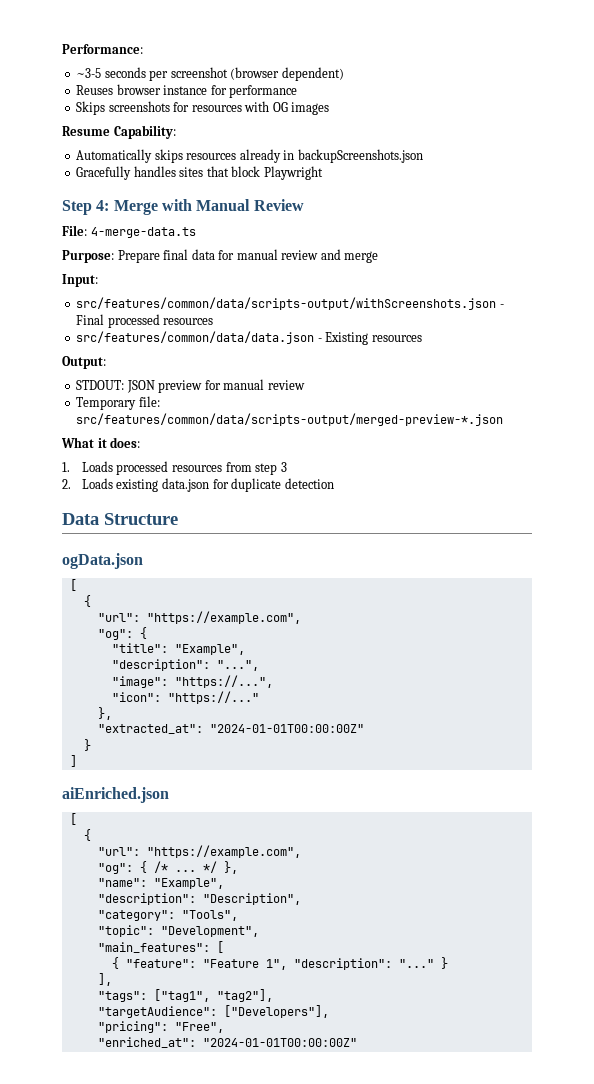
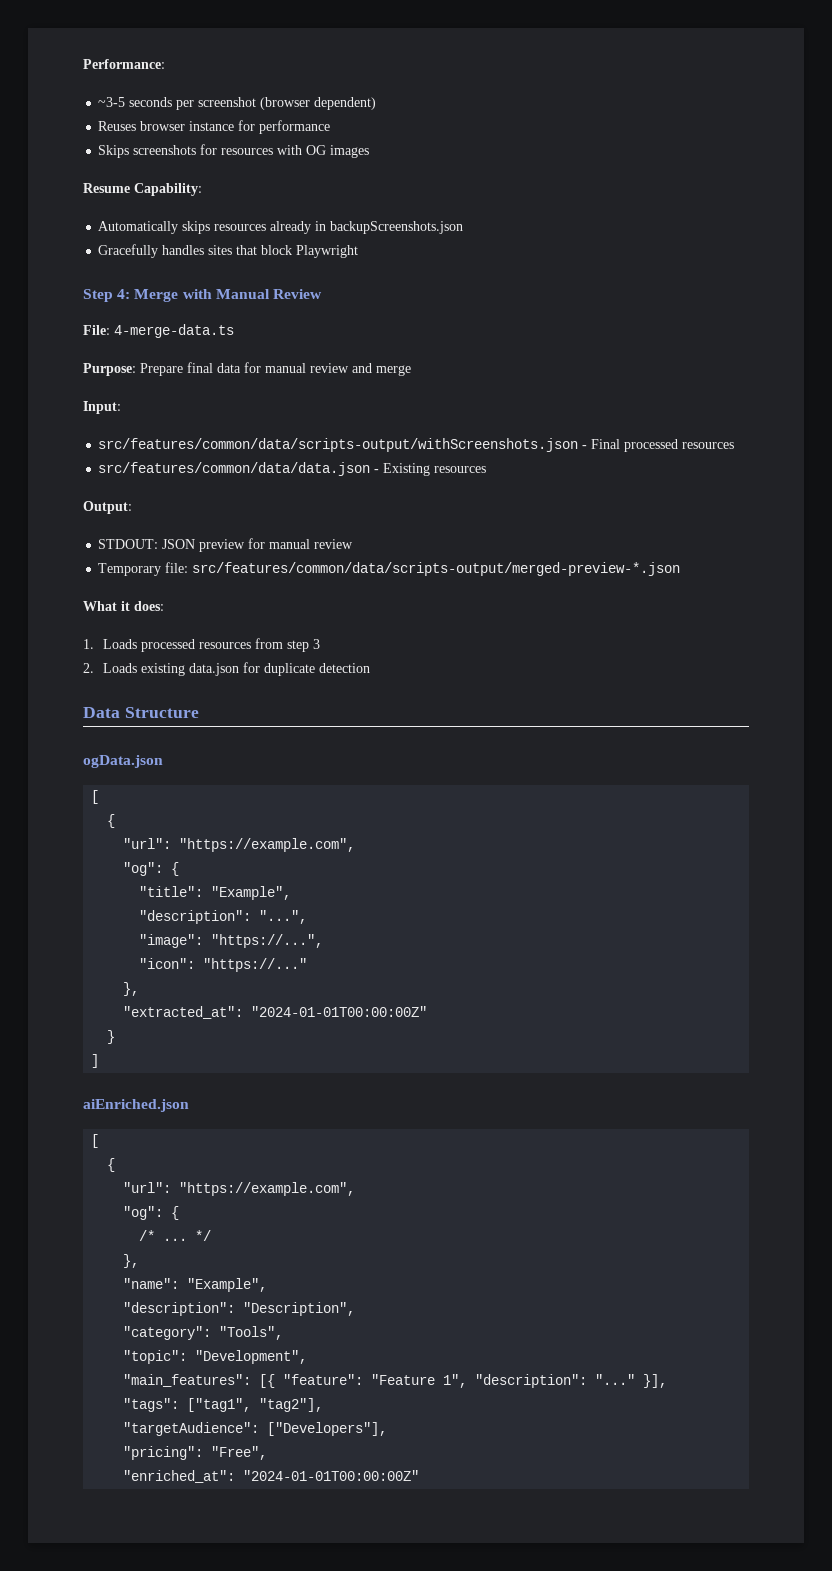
(147, 867) none -> (180, 1213) //
(217, 867) none -> (212, 1235) //
[216,941,224,953] [111,957,119,969] [ // { -> [259,1374,276,1388] [{
[440,957,448,969] [97,973,112,986] } // ], -> [643,1374,668,1388] }],

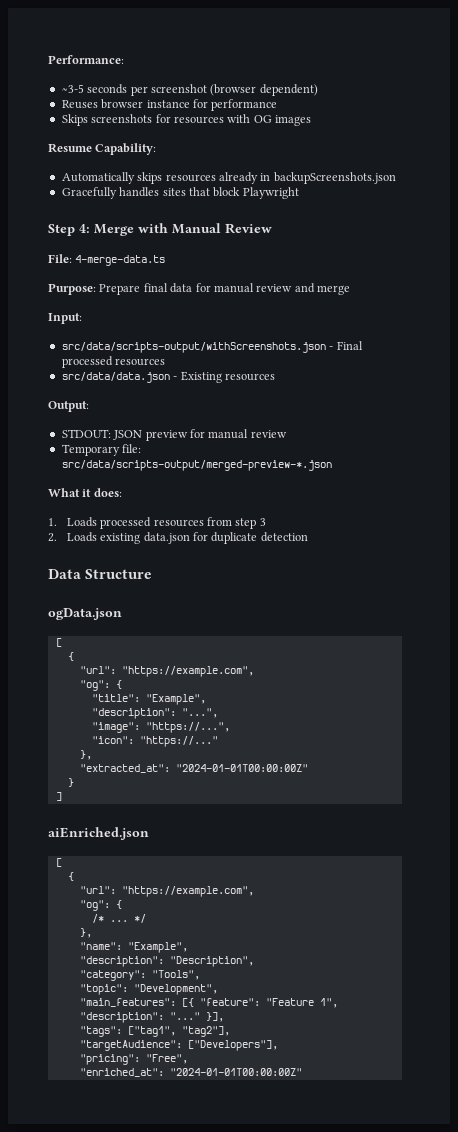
[98,438,579,452] src/features/common/data/scripts-output/withScreenshots.json -> [61,342,326,353] src/data/scripts-output/withScreenshots.json
[98,462,371,476] src/features/common/data/data.json -> [61,372,170,383] src/data/data.json
[192,562,681,576] src/features/common/data/scripts-output/merged-preview-*.json -> [61,460,332,471] src/data/scripts-output/merged-preview-*.json

